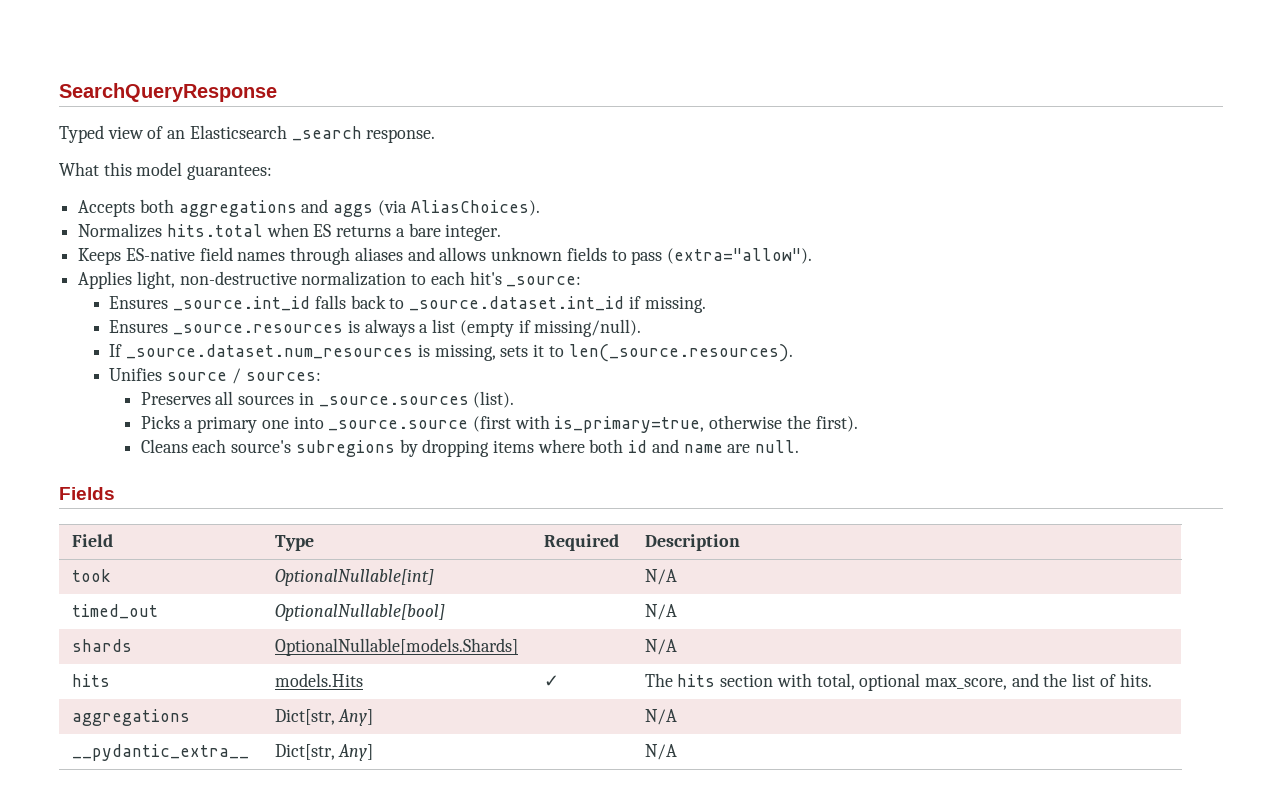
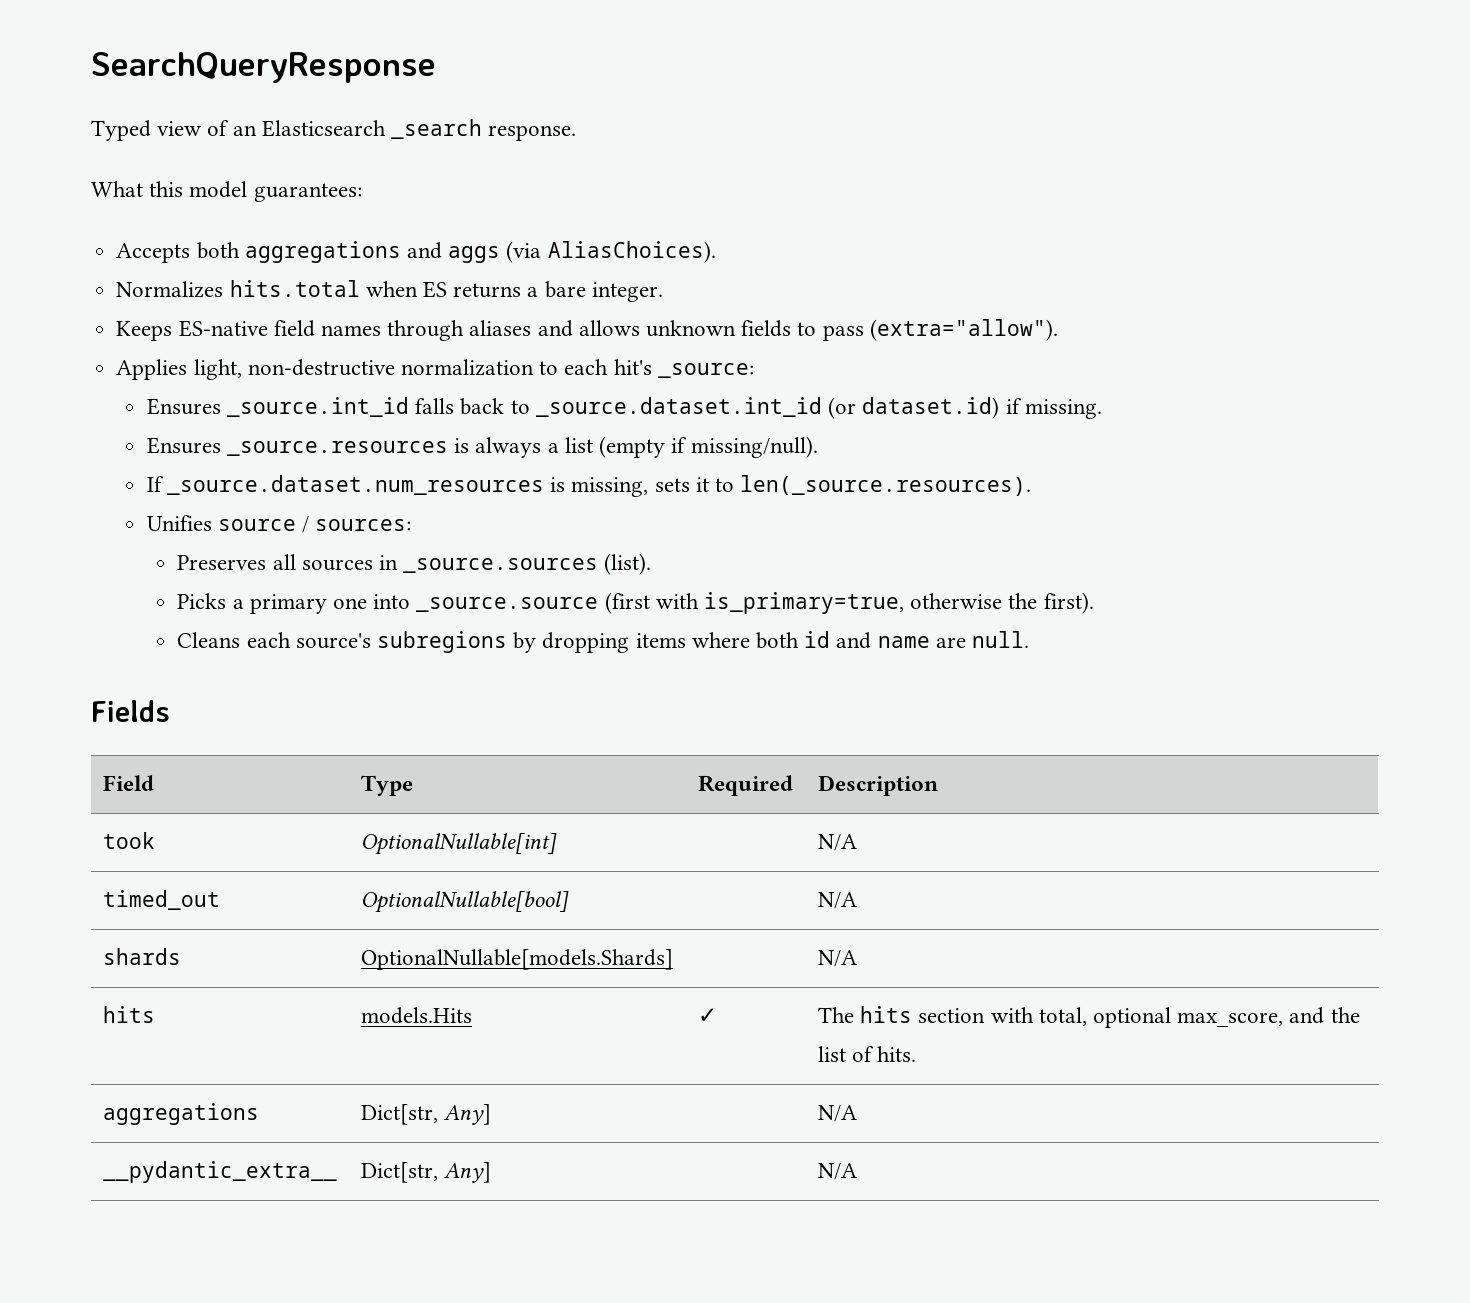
(625, 303) none -> [828,397,1000,419] (or dataset.id)

